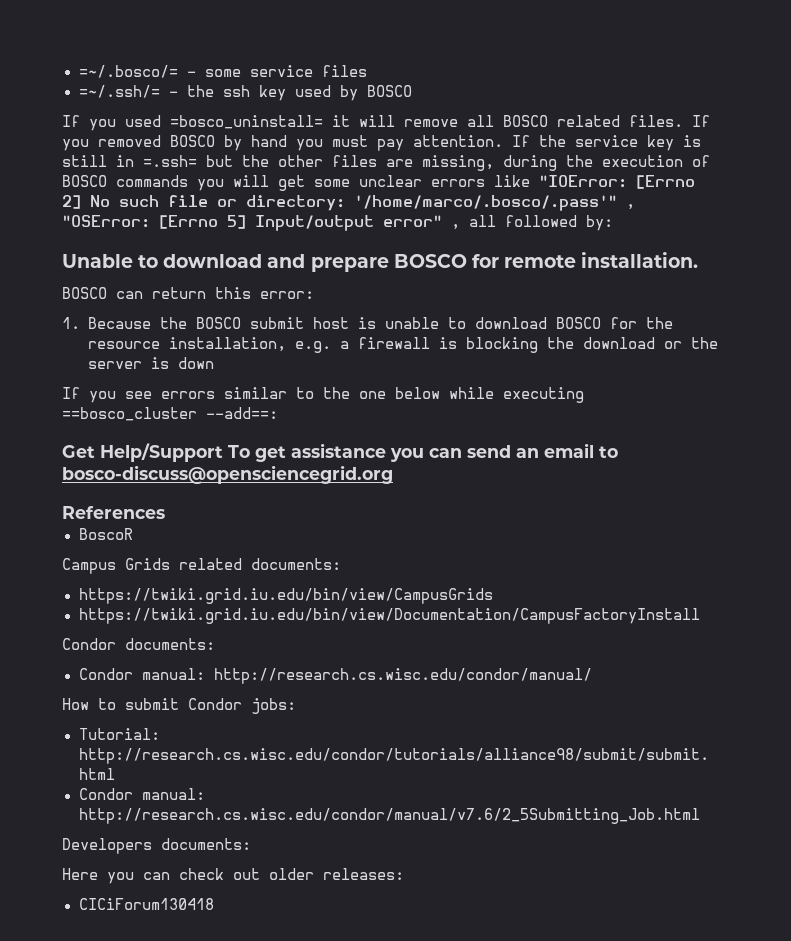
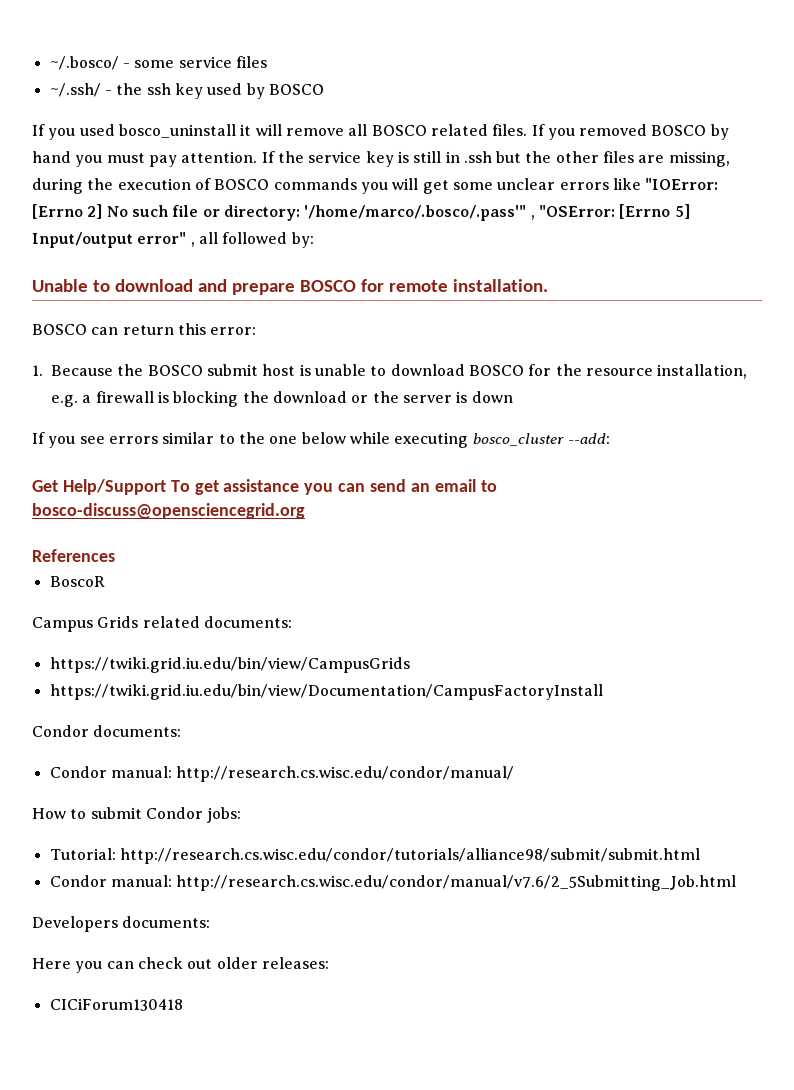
[78,65,178,78] =~/.bosco/= -> [49,56,119,70] ~/.bosco/
[78,85,160,98] =~/.ssh/= -> [49,83,101,97] ~/.ssh/
[170,115,323,129] =bosco_uninstall= -> [118,124,236,138] bosco_uninstall
[143,155,197,167] =.ssh= -> [463,151,492,163] .ssh
[62,407,278,421] ==bosco_cluster --add==: -> [472,433,610,446] bosco_cluster --add:

